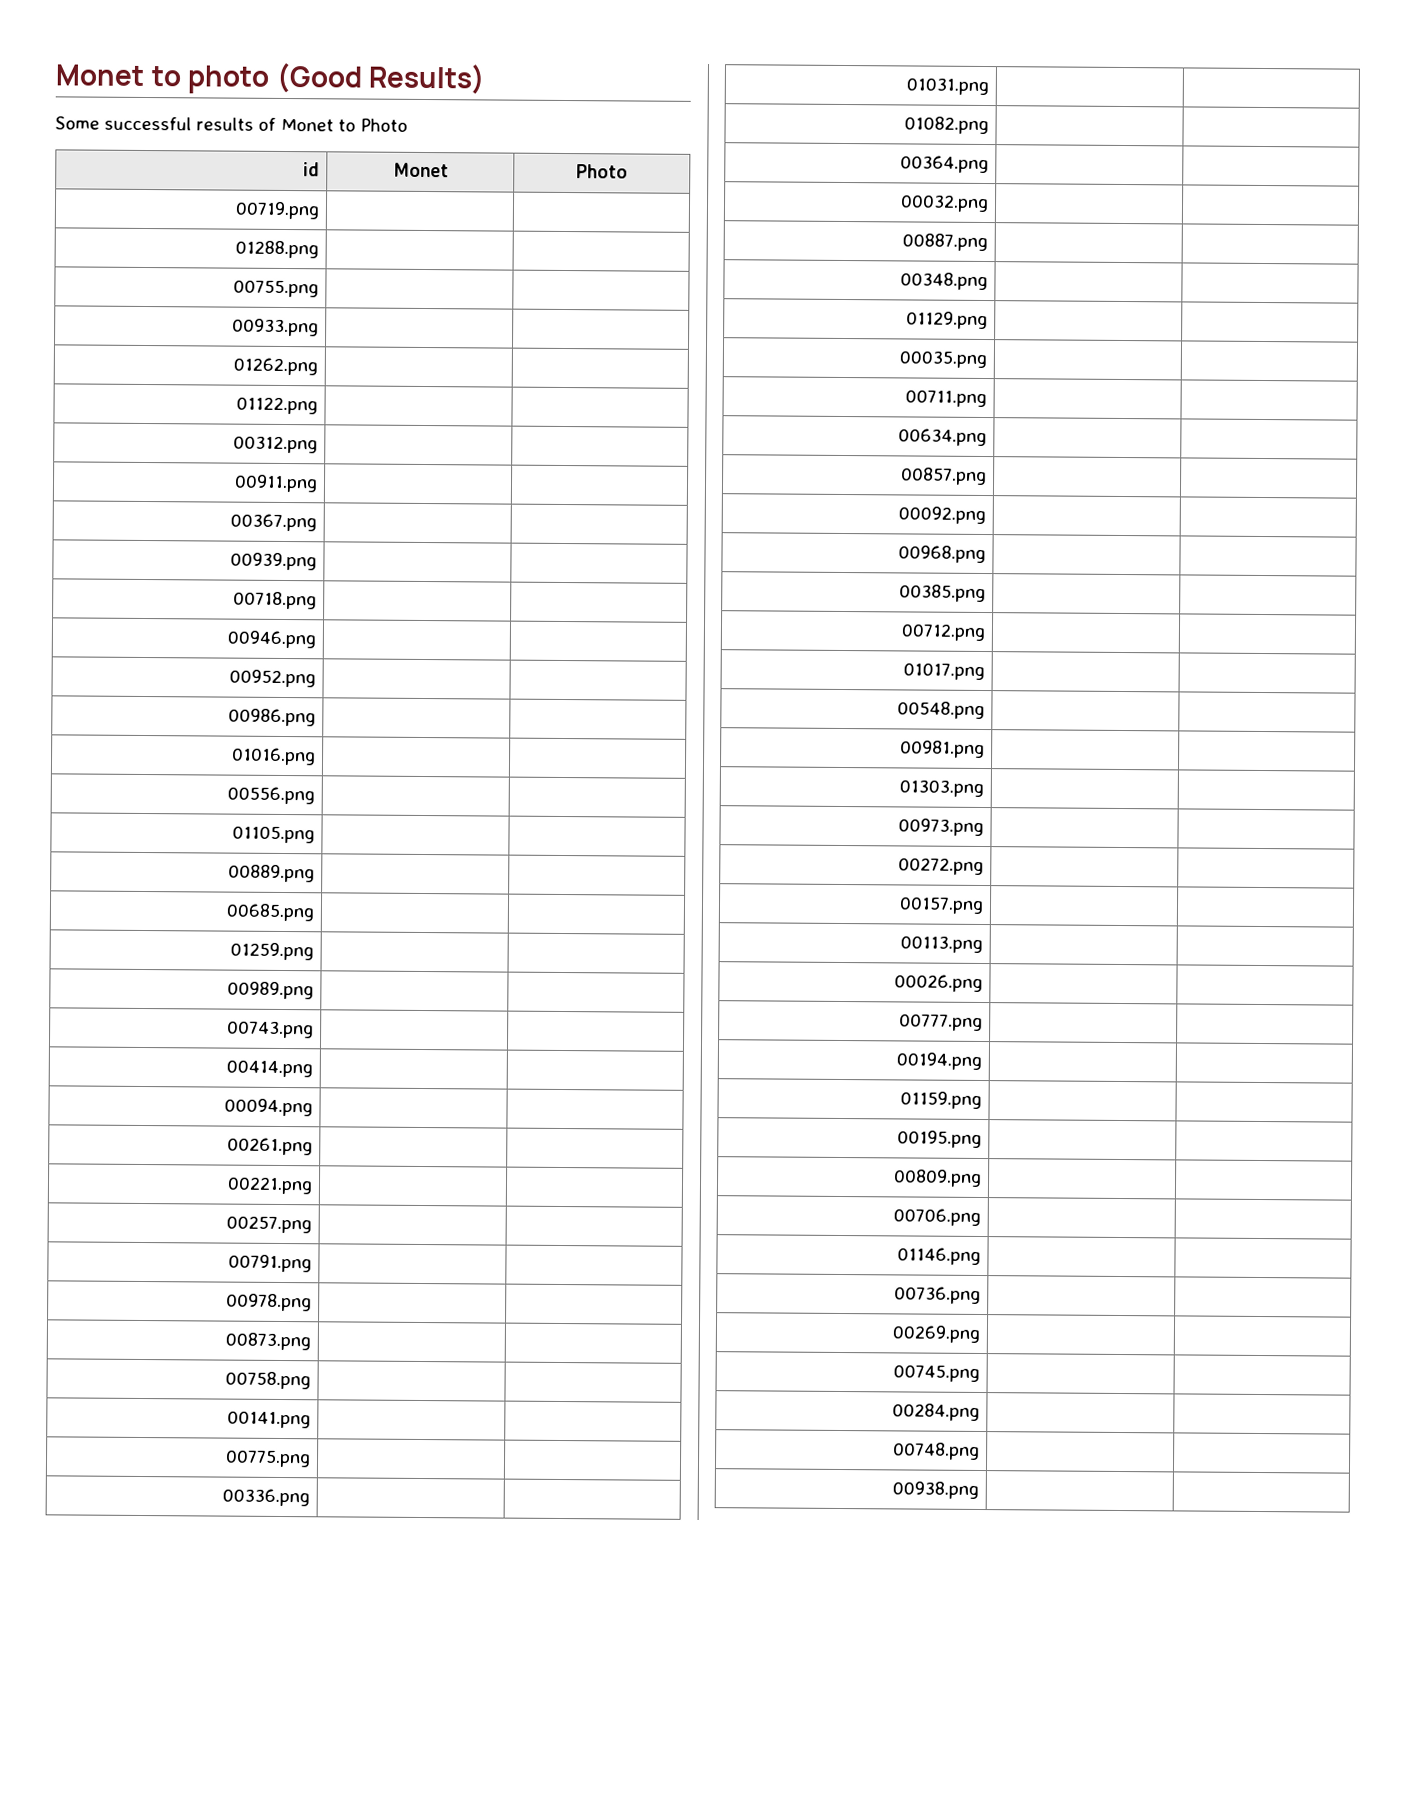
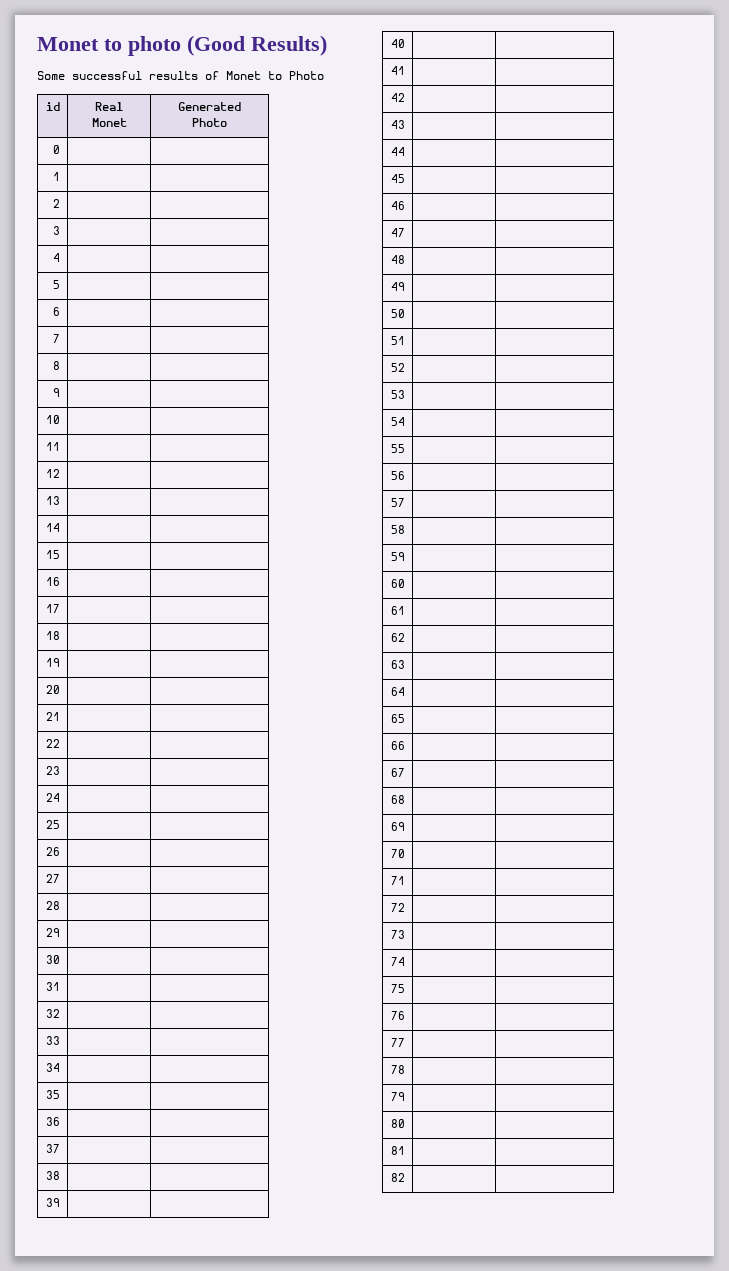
(321, 169) none -> [95,102,123,111] Real
[576,164,628,179] [235,201,321,220] [235,240,320,259] [233,279,320,298] [232,318,320,337] [233,357,319,376] [236,396,319,415] [233,435,319,454] [234,474,319,493] [230,513,318,532] [230,552,318,571] [233,591,318,610] [227,630,317,649] [229,669,317,688] [228,708,317,727] [231,747,317,766] [227,786,316,805] [232,825,316,844] [228,864,316,883] [226,903,315,922] [230,942,315,961] [227,981,315,1000] [227,1020,315,1039] [226,1059,314,1078] [224,1098,314,1117] [227,1137,314,1156] [227,1176,314,1195] [226,1215,313,1234] [228,1254,313,1273] [226,1293,313,1312] [225,1332,312,1351] [225,1371,312,1390] [227,1410,312,1429] [225,1449,312,1468] [222,1488,311,1507] [906,77,990,96] [904,116,990,135] [900,155,990,174] [900,194,990,213] [902,233,989,252] [900,272,989,291] [906,311,989,330] [899,350,988,369] [905,389,988,408] [898,428,988,447] [901,467,988,486] [898,506,987,525] [898,545,987,564] [899,584,987,603] [901,623,987,642] [903,662,986,681] [897,701,986,720] [900,740,986,759] [899,779,985,798] [898,818,985,837] [898,857,985,876] [899,896,985,915] [900,935,984,954] [894,974,984,993] [899,1013,984,1032] [896,1052,983,1071] [900,1091,983,1110] [897,1130,983,1149] [893,1169,983,1188] [893,1208,982,1227] [897,1247,982,1266] [894,1286,982,1305] [892,1325,981,1344] [893,1364,981,1383] [892,1403,981,1422] [893,1442,981,1461] [892,1481,980,1500] Photo // 00719.png | | // 01288.png | | // 00755.png | | // 00933.png | | // 01262.png | | // 01122.png | | // 00312.png | | // 00911.png | | // 00367.png | | // 00939.png | | // 00718.png | | // 00946.png | | // 00952.png | | // 00986.png | | // 01016.png | | // 00556.png | | // 01105.png | | // 00889.png | | // 00685.png | | // 01259.png | | // 00989.png | | // 00743.png | | // 00414.png | | // 00094.png | | // 00261.png | | // 00221.png | | // 00257.png | | // 00791.png | | // 00978.png | | // 00873.png | | // 00758.png | | // 00141.png | | // 00775.png | | // 00336.png | | // 01031.png | | // 01082.png | | // 00364.png | | // 00032.png | | // 00887.png | | // 00348.png | | // 01129.png | | // 00035.png | | // 00711.png | | // 00634.png | | // 00857.png | | // 00092.png | | // 00968.png | | // 00385.png | | // 00712.png | | // 01017.png | | // 00548.png | | // 00981.png | | // 01303.png | | // 00973.png | | // 00272.png | | // 00157.png | | // 00113.png | | // 00026.png | | // 00777.png | | // 00194.png | | // 01159.png | | // 00195.png | | // 00809.png | | // 00706.png | | // 01146.png | | // 00736.png | | // 00269.png | | // 00745.png | | // 00284.png | | // 00748.png | | // 00938.png -> [178,102,241,111] [192,118,227,127] [53,145,61,154] [53,172,61,181] [53,199,61,208] [53,226,61,235] [53,253,61,262] [53,280,61,289] [53,307,61,316] [53,334,61,343] [53,361,61,370] [53,388,61,397] [46,415,61,424] [46,442,61,451] [46,469,61,478] [46,496,61,505] [46,523,61,532] [46,550,61,559] [46,577,61,586] [46,604,61,613] [46,631,61,640] [46,658,61,667] [46,685,61,694] [46,712,61,721] [46,739,61,748] [46,766,61,775] [46,793,61,802] [46,820,61,829] [46,847,61,856] [46,874,61,883] [46,901,61,910] [46,928,61,937] [46,955,61,964] [46,982,61,991] [46,1009,61,1018] [46,1036,61,1045] [46,1063,61,1072] [46,1090,61,1099] [46,1117,61,1126] [46,1144,61,1153] [46,1171,61,1180] [46,1198,61,1207] [391,39,406,48] [391,66,406,75] [391,93,406,102] [391,120,406,129] [391,147,406,156] [391,174,406,183] [391,201,406,210] [391,228,406,237] [391,255,406,264] [391,282,406,291] [391,309,406,318] [391,336,406,345] [391,363,406,372] [391,390,406,399] [391,417,406,426] [391,444,406,453] [391,471,406,480] [391,498,406,507] [391,525,406,534] [391,552,406,561] [391,579,406,588] [391,606,406,615] [391,633,406,642] [391,660,406,669] [391,687,406,696] [391,714,406,723] [391,741,406,750] [391,768,406,777] [391,795,406,804] [391,822,406,831] [391,849,406,858] [391,876,406,885] [391,903,406,912] [391,930,406,939] [391,957,406,966] [391,984,406,993] [391,1011,406,1020] [391,1038,406,1047] [391,1065,406,1074] [391,1092,406,1101] [391,1119,406,1128] [391,1146,406,1155] [391,1173,406,1182] Generated Photo // 0 | | // 1 | | // 2 | | // 3 | | // 4 | | // 5 | | // 6 | | // 7 | | // 8 | | // 9 | | // 10 | | // 11 | | // 12 | | // 13 | | // 14 | | // 15 | | // 16 | | // 17 | | // 18 | | // 19 | | // 20 | | // 21 | | // 22 | | // 23 | | // 24 | | // 25 | | // 26 | | // 27 | | // 28 | | // 29 | | // 30 | | // 31 | | // 32 | | // 33 | | // 34 | | // 35 | | // 36 | | // 37 | | // 38 | | // 39 | | // 40 | | // 41 | | // 42 | | // 43 | | // 44 | | // 45 | | // 46 | | // 47 | | // 48 | | // 49 | | // 50 | | // 51 | | // 52 | | // 53 | | // 54 | | // 55 | | // 56 | | // 57 | | // 58 | | // 59 | | // 60 | | // 61 | | // 62 | | // 63 | | // 64 | | // 65 | | // 66 | | // 67 | | // 68 | | // 69 | | // 70 | | // 71 | | // 72 | | // 73 | | // 74 | | // 75 | | // 76 | | // 77 | | // 78 | | // 79 | | // 80 | | // 81 | | // 82

